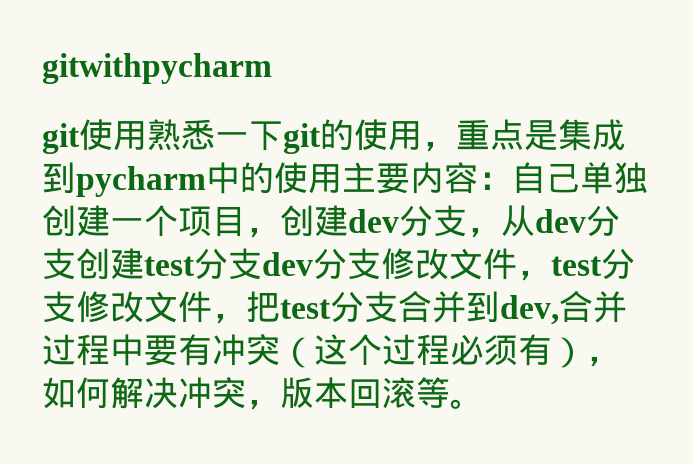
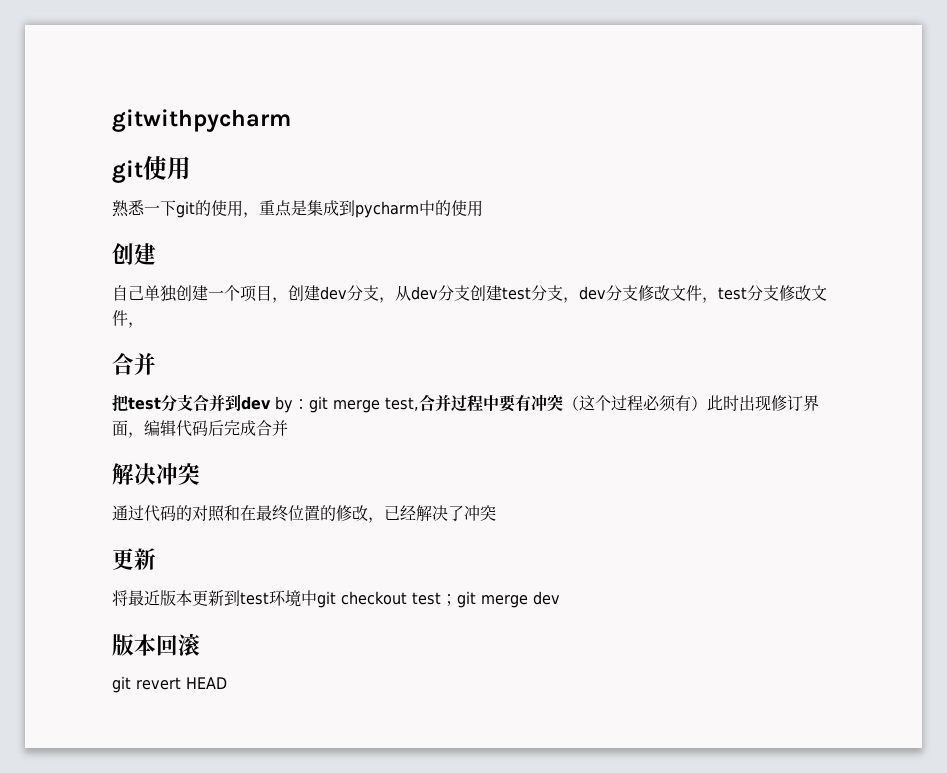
(147, 136) none -> (191, 168) //
[342,162,512,194] 主要内容： -> [112,243,156,265] // 创建 //
(262, 264) none -> [563,297,579,303] ，
(246, 318) none -> [112,353,156,375] // 合并 //
[500,295,559,325] dev, -> [241,396,419,413] dev by：git merge test,
[586,356,620,367] [42,377,280,410] ，如何解决冲突， -> [707,395,819,411] [112,420,288,438] [112,463,200,485] [112,505,496,523] [112,548,156,570] [112,590,560,608] 此时出现修订界面，编辑代码后完成合并 // 解决冲突 // 通过代码的对照和在最终位置的修改，已经解决了冲突 // 更新 // 将最近版本更新到test环境中git checkout test；git merge dev //
[416,377,484,409] 等。 -> [112,676,227,693] // git revert HEAD

